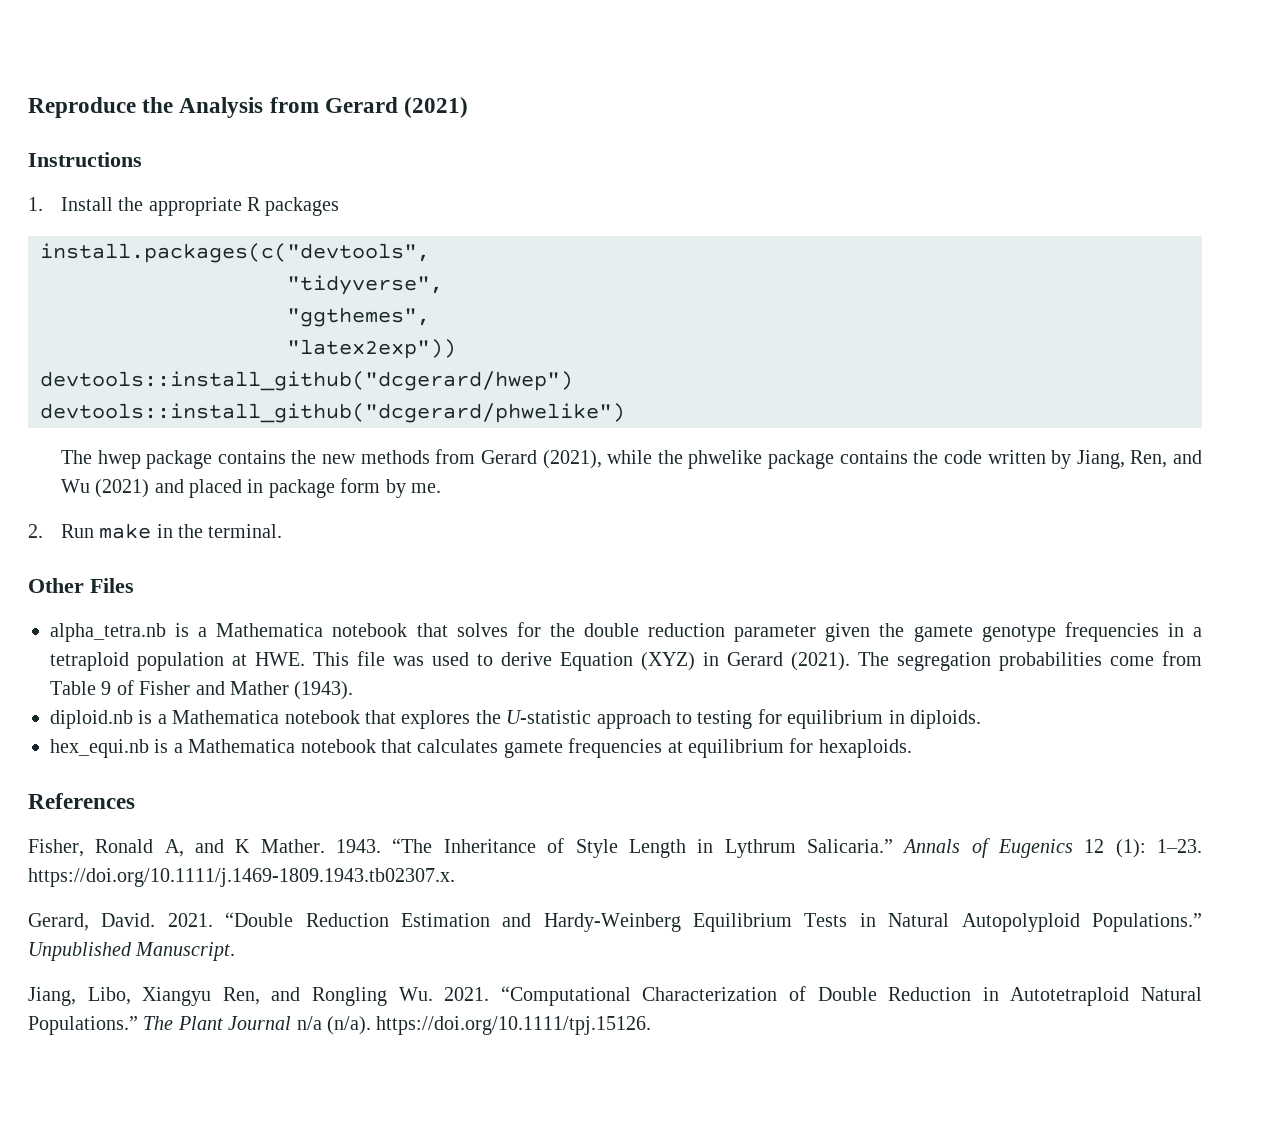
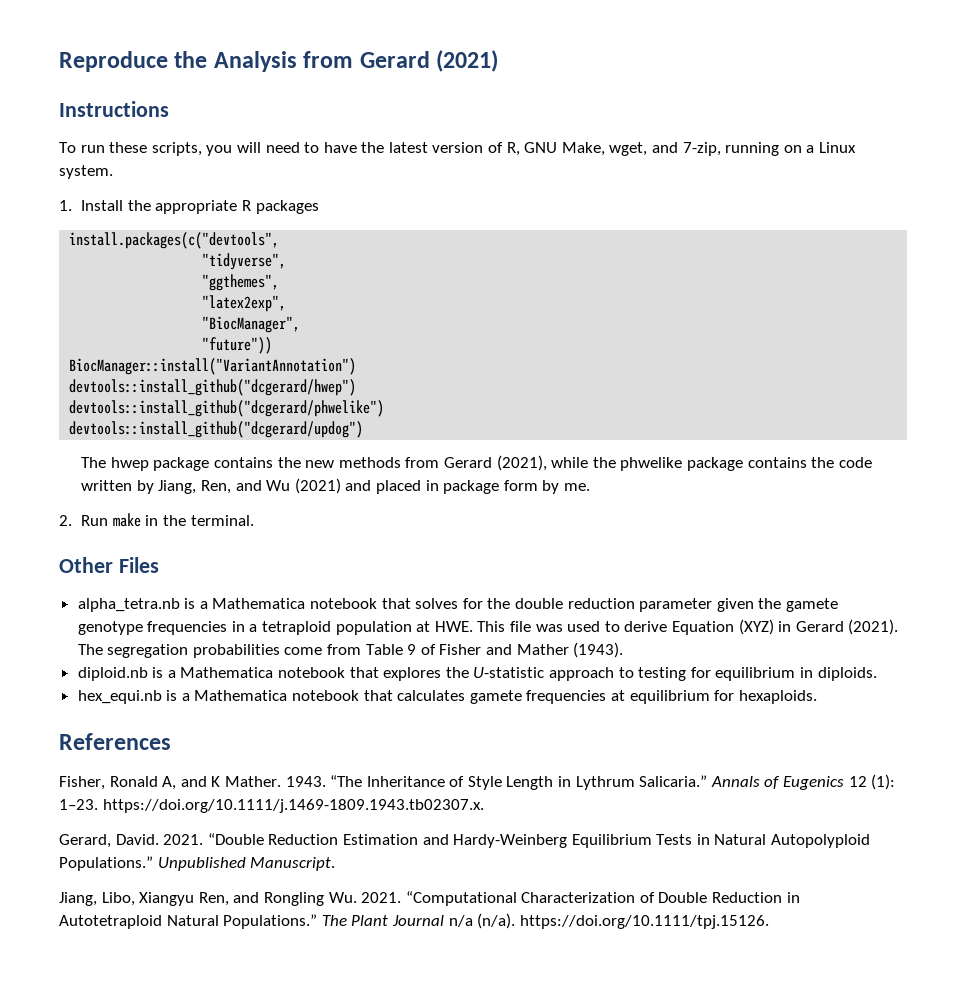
(142, 159) none -> [59,142,856,156] [59,165,113,179] // To run these scripts, you will need to have the latest version of R, GNU Make, wget, and 7-zip, running on a Linux system.
[287,339,456,359] "latex2exp")) -> [202,295,287,312] [202,316,301,333] [202,337,273,354] [69,358,357,375] "latex2exp", // "BiocManager", // "future")) // BiocManager::install("VariantAnnotation")
(625, 413) none -> [69,421,364,438] // devtools::install_github("dcgerard/updog")

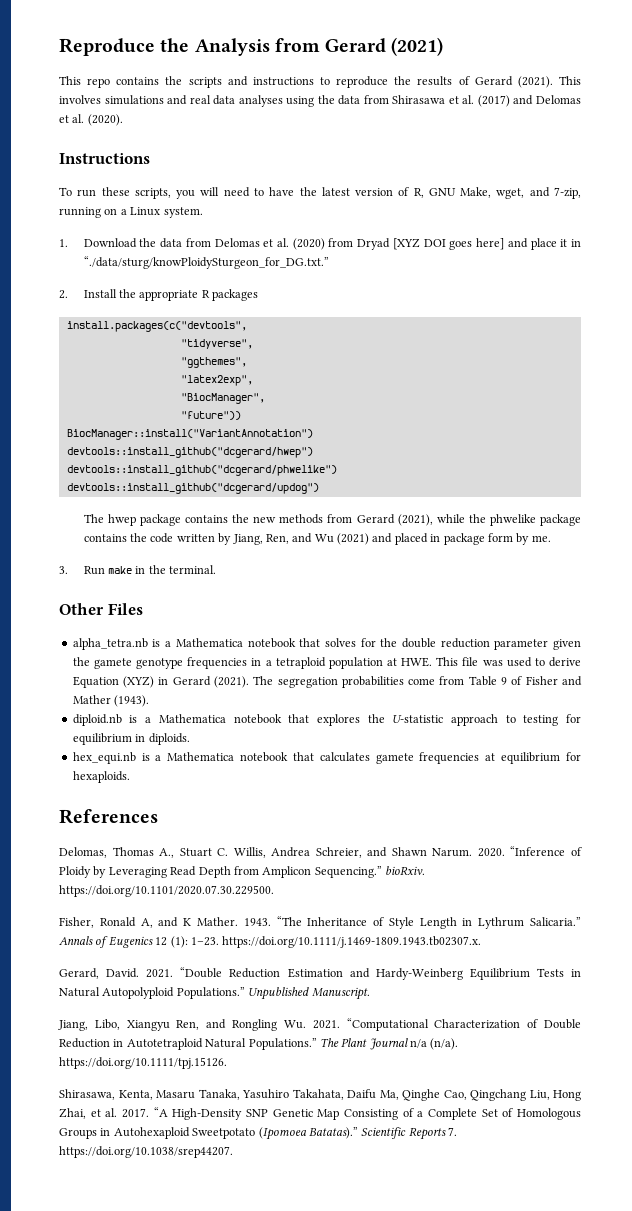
(499, 61) none -> [59,76,582,88] [59,95,582,107] [59,114,123,126] // This repo contains the scripts and instructions to reproduce the results of Gerard (2021). This involves simulations and real data analyses using the data from Shirasawa et al. (2017) and Delomas et al. (2020).
(72, 205) none -> [83,238,581,250] [83,256,329,269] [59,290,68,299] Download the data from Delomas et al. (2020) from Dryad [XYZ DOI goes here] and place it in “./data/sturg/knowPloidySturgeon_for_DG.txt.” // 2.
[59,515,72,526] 2. -> [59,566,68,574] 3.
(171, 741) none -> [59,846,582,858] [59,866,425,878] [59,885,274,897] // Delomas, Thomas A., Stuart C. Willis, Andrea Schreier, and Shawn Narum. 2020. “Inference of Ploidy by Leveraging Read Depth from Amplicon Sequencing.” bioRxiv. https://doi.org/10.1101/2020.07.30.229500.
(769, 922) none -> [59,1089,581,1101] [59,1107,582,1120] [59,1127,457,1140] [59,1146,233,1158] // Shirasawa, Kenta, Masaru Tanaka, Yasuhiro Takahata, Daifu Ma, Qinghe Cao, Qingchang Liu, Hong Zhai, et al. 2017. “A High-Density SNP Genetic Map Consisting of a Complete Set of Homologous Groups in Autohexaploid Sweetpotato (Ipomoea Batatas).” Scientific Reports 7. https://doi.org/10.1038/srep44207.

